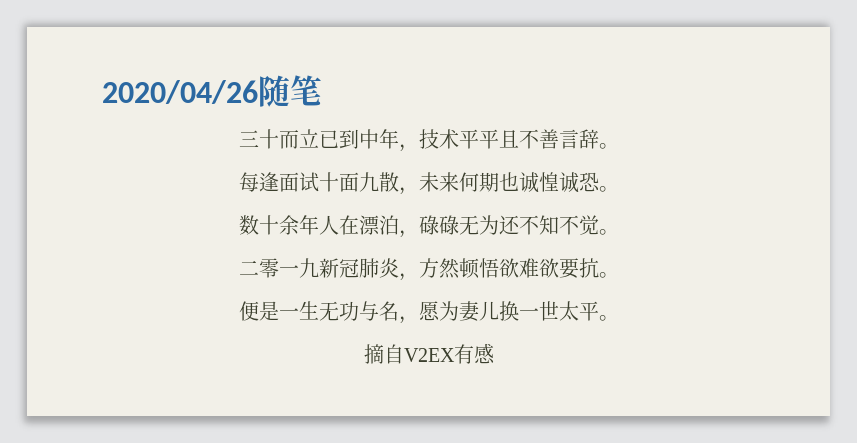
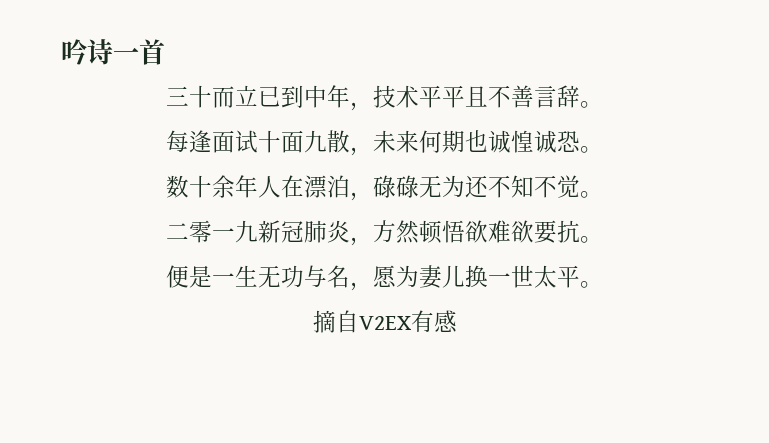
[102,75,322,107] 2020/04/26随笔 -> [61,39,165,65] 吟诗一首

